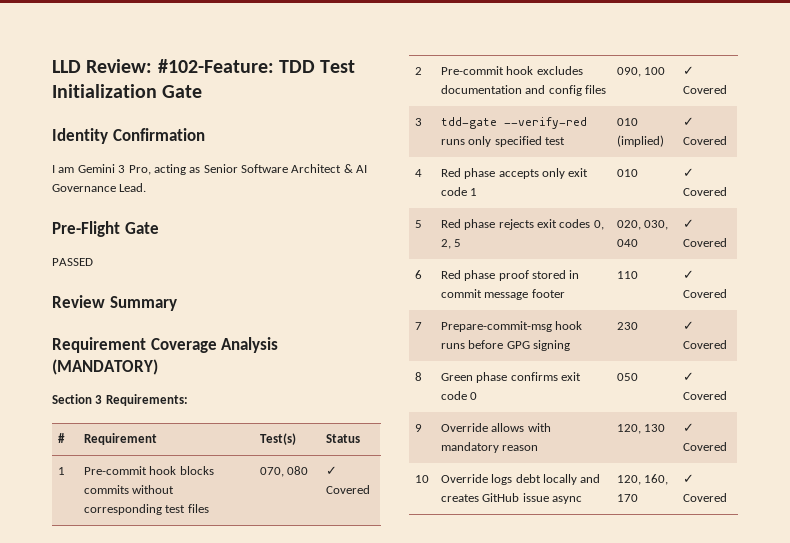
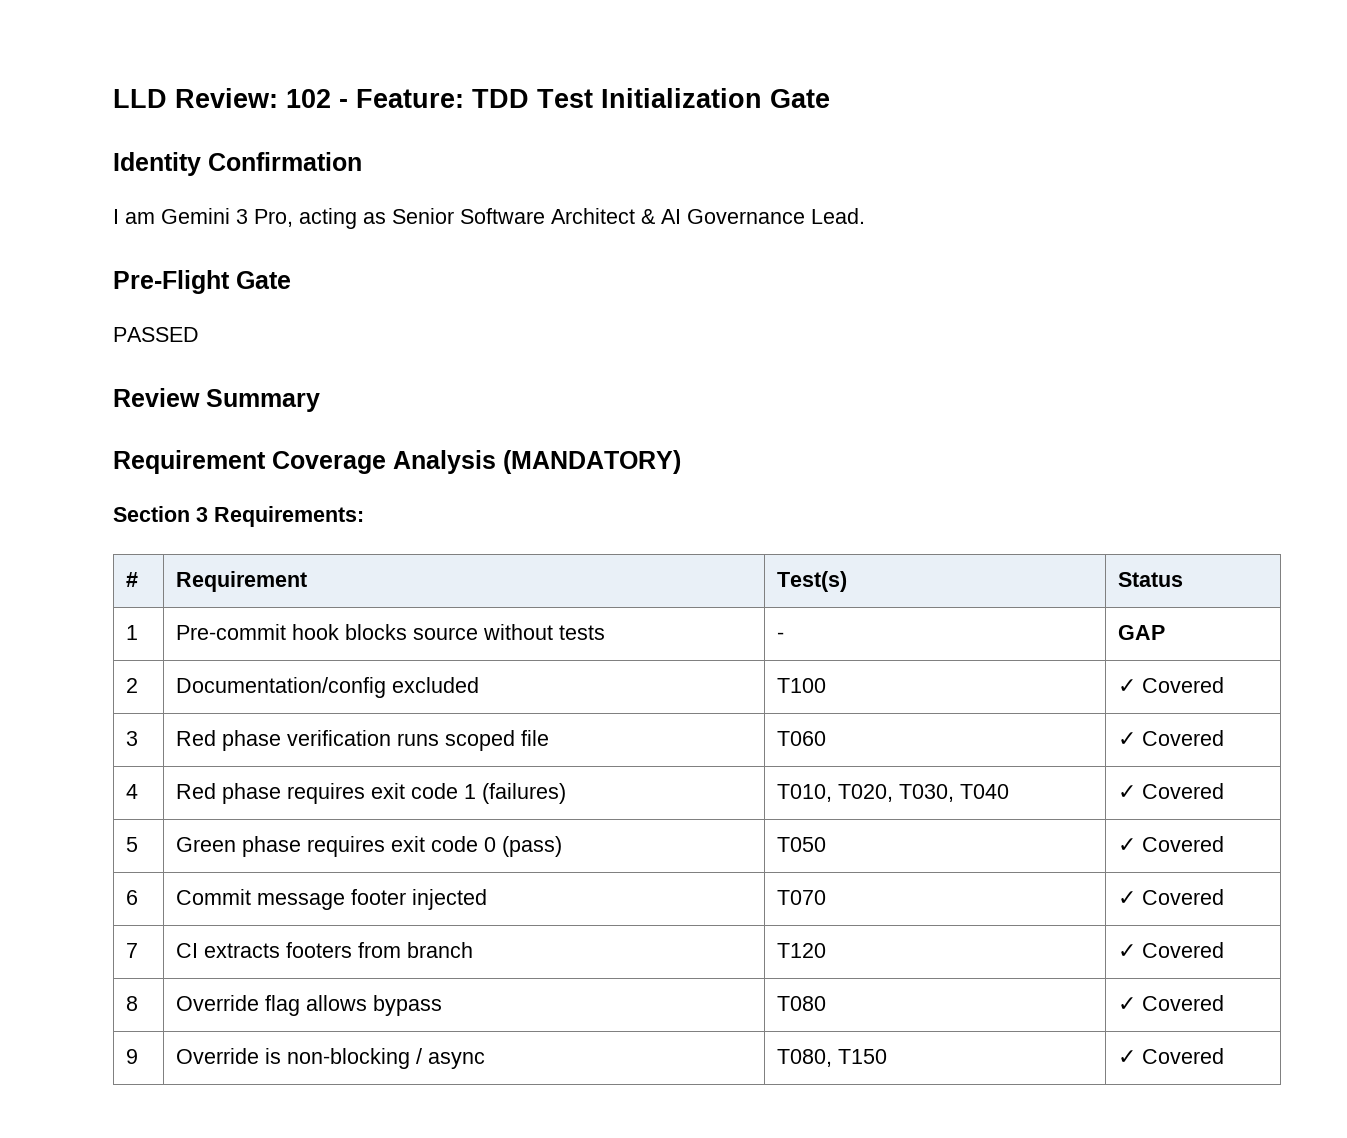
[157,59,274,73] #102-Feature: -> [286,89,464,108] 102 - Feature:
[83,485,175,494] [83,504,209,515] [259,466,309,477] [325,466,337,475] [325,485,370,494] [414,67,422,75] [440,66,583,75] [440,85,606,96] [616,67,666,77] [682,66,694,75] [682,85,727,94] [414,118,422,126] [440,117,587,129] [440,136,565,147] [616,118,638,126] [616,135,664,147] commits without corresponding test files | 070, 080 | ✓ Covered // 2 | Pre-commit hook excludes documentation and config files | 090, 100 | ✓ Covered // 3 | tdd-gate --verify-red runs only specified test | 010 (implied) -> [413,624,606,640] [777,632,785,640] [1118,625,1166,640] [126,678,139,693] [176,677,480,698] [777,678,827,693] [1118,677,1225,693] [126,731,139,746] [176,730,550,751] [777,731,827,746] source without tests | - | GAP // 2 | Documentation/config excluded | T100 | ✓ Covered // 3 | Red phase verification runs scoped file | T060
[498,168,565,179] accepts only -> [287,783,366,804] requires
[616,169,638,177] [682,168,694,177] [682,187,727,196] [414,220,422,228] [440,219,604,230] [440,239,462,249] [616,220,669,230] [616,239,638,247] [682,219,694,228] [682,238,727,247] [414,270,422,279] [440,270,580,281] [440,289,482,298] | 010 | ✓ Covered // 5 | Red phase rejects exit codes 0, 2, 5 | 020, 030, 040 | ✓ Covered // 6 | Red phase proof stored in commit -> [482,783,567,804] [777,784,1010,802] [1118,783,1225,799] [126,837,139,852] [176,836,563,857] [777,837,827,852] [1118,836,1225,852] [126,890,139,905] [176,889,252,905] (failures) | T010, T020, T030, T040 | ✓ Covered // 5 | Green phase requires exit code 0 (pass) | T050 | ✓ Covered // 6 | Commit
[616,271,638,279] | 110 -> [412,889,488,910] [777,890,827,905] injected | T070
[440,321,583,332] [440,340,570,351] [616,322,638,330] [682,321,694,330] [682,340,727,349] [414,372,422,381] [440,372,581,383] [440,391,478,400] [616,373,638,381] [682,372,694,381] [682,391,727,400] [414,424,422,432] [440,423,551,432] [440,442,539,453] [616,424,666,434] [682,423,694,432] [682,442,727,451] [414,475,429,483] [440,474,601,485] [440,493,582,504] [616,474,669,485] [616,494,638,502] Prepare-commit-msg hook runs before GPG signing | 230 | ✓ Covered // 8 | Green phase confirms exit code 0 | 050 | ✓ Covered // 9 | Override allows with mandatory reason | 120, 130 | ✓ Covered // 10 | Override logs debt locally and creates GitHub issue async | 120, 160, 170 -> [176,942,474,958] [777,943,827,958] [1118,942,1225,958] [126,996,139,1011] [176,995,443,1016] [777,996,827,1011] [1118,995,1225,1011] [126,1049,139,1064] [176,1048,486,1069] [777,1049,888,1067] CI extracts footers from branch | T120 | ✓ Covered // 8 | Override flag allows bypass | T080 | ✓ Covered // 9 | Override is non-blocking / async | T080, T150

